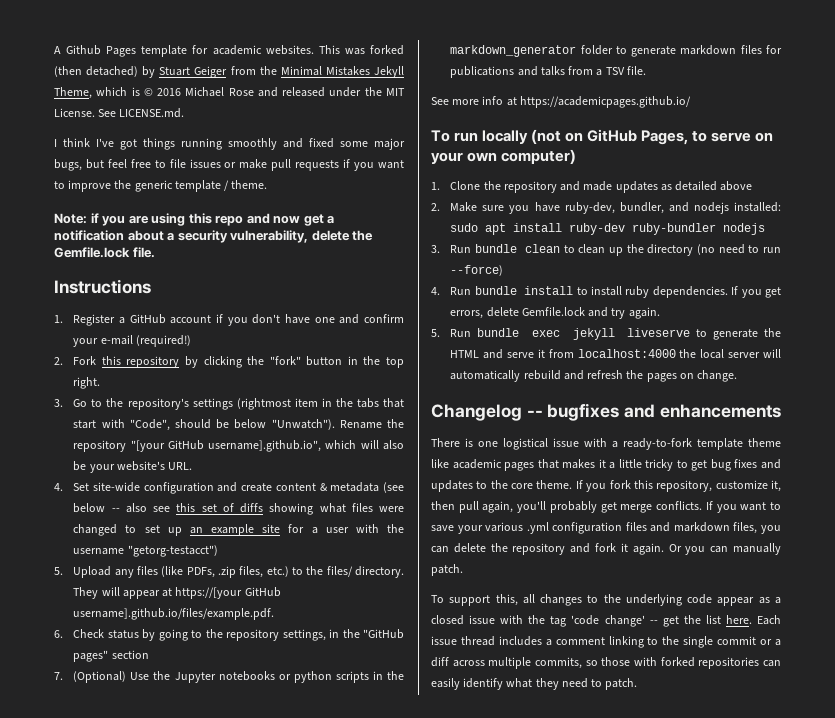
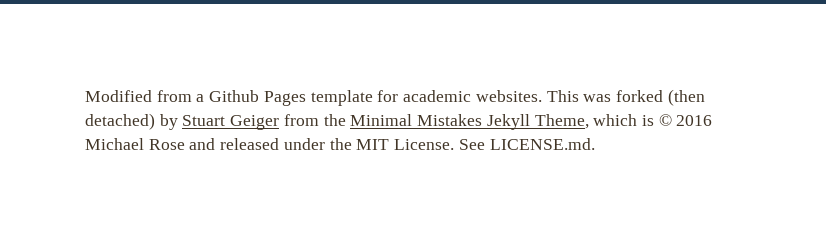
[54,46,61,54] A -> [85,90,205,102] Modified from a
[54,138,405,150] [54,159,404,171] [54,180,268,192] [54,213,335,226] [54,230,374,243] [54,247,155,258] [54,279,151,294] [54,314,404,326] [73,335,191,347] [54,356,404,368] [73,377,101,389] [54,398,404,410] [73,419,404,431] [73,440,404,452] [73,461,193,473] [54,482,404,494] [73,503,404,515] [73,524,404,536] [73,545,218,557] [54,566,404,578] [73,587,281,599] [73,608,275,620] [54,629,404,641] [73,650,149,662] [54,671,404,683] [450,45,782,57] [450,66,646,78] [431,96,691,108] [431,129,774,145] [431,149,577,164] [431,181,753,193] [431,202,781,214] [450,223,766,235] [431,244,781,256] [450,265,504,276] [431,286,781,298] [450,307,660,319] [431,328,781,340] [450,349,781,359] [450,370,737,382] [431,403,781,421] [431,438,781,450] [431,459,782,471] [431,480,781,492] [431,501,781,513] [431,522,781,534] [431,543,781,555] [431,564,463,576] [431,594,781,606] [431,615,781,627] [431,636,781,648] [431,657,781,669] [431,678,638,690] // I think I've got things running smoothly and fixed some major bugs, but feel free to file issues or make pull requests if you want to improve the generic template / theme. // Note: if you are using this repo and now get a notification about a security vulnerability, delete the Gemfile.lock file. // Instructions // 1. Register a GitHub account if you don't have one and confirm your e-mail (required!) // 2. Fork this repository by clicking the "fork" button in the top right. // 3. Go to the repository's settings (rightmost item in the tabs that start with "Code", should be below "Unwatch"). Rename the repository "[your GitHub username].github.io", which will also be your website's URL. // 4. Set site-wide configuration and create content & metadata (see below -- also see this set of diffs showing what files were changed to set up an example site for a user with the username "getorg-testacct") // 5. Upload any files (like PDFs, .zip files, etc.) to the files/ directory. They will appear at https://[your GitHub username].github.io/files/example.pdf. // 6. Check status by going to the repository settings, in the "GitHub pages" section // 7. (Optional) Use the Jupyter notebooks or python scripts in the markdown_generator folder to generate markdown files for publications and talks from a TSV file. // See more info at https://academicpages.github.io/ // To run locally (not on GitHub Pages, to serve on your own computer) // 1. Clone the repository and made updates as detailed above // 2. Make sure you have ruby-dev, bundler, and nodejs installed: sudo apt install ruby-dev ruby-bundler nodejs // 3. Run bundle clean to clean up the directory (no need to run --force) // 4. Run bundle install to install ruby dependencies. If you get errors, delete Gemfile.lock and try again. // 5. Run bundle exec jekyll liveserve to generate the HTML and serve it from localhost:4000 the local server will automatically rebuild and refresh the pages on change. // Changelog -- bugfixes and enhancements // There is one logistical issue with a ready-to-fork template theme like academic pages that makes it a little tricky to get bug fixes and updates to the core theme. If you fork this repository, customize it, then pull again, you'll probably get merge conflicts. If you want to save your various .yml configuration files and markdown files, you can delete the repository and fork it again. Or you can manually patch. // To support this, all changes to the underlying code appear as a closed issue with the tag 'code change' -- get the list here. Each issue thread includes a comment linking to the single commit or a diff across multiple commits, so those with forked repositories can easily identify what they need to patch. -> (595, 144) none

